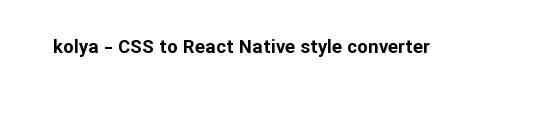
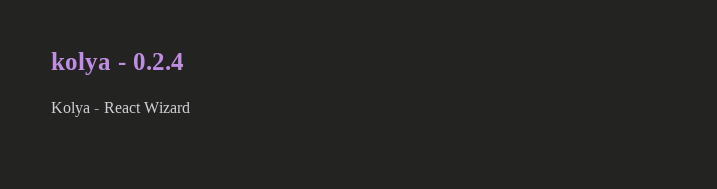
[118,39,430,57] CSS to React Native style converter -> [132,53,184,70] [51,102,190,117] 0.2.4 // Kolya - React Wizard

